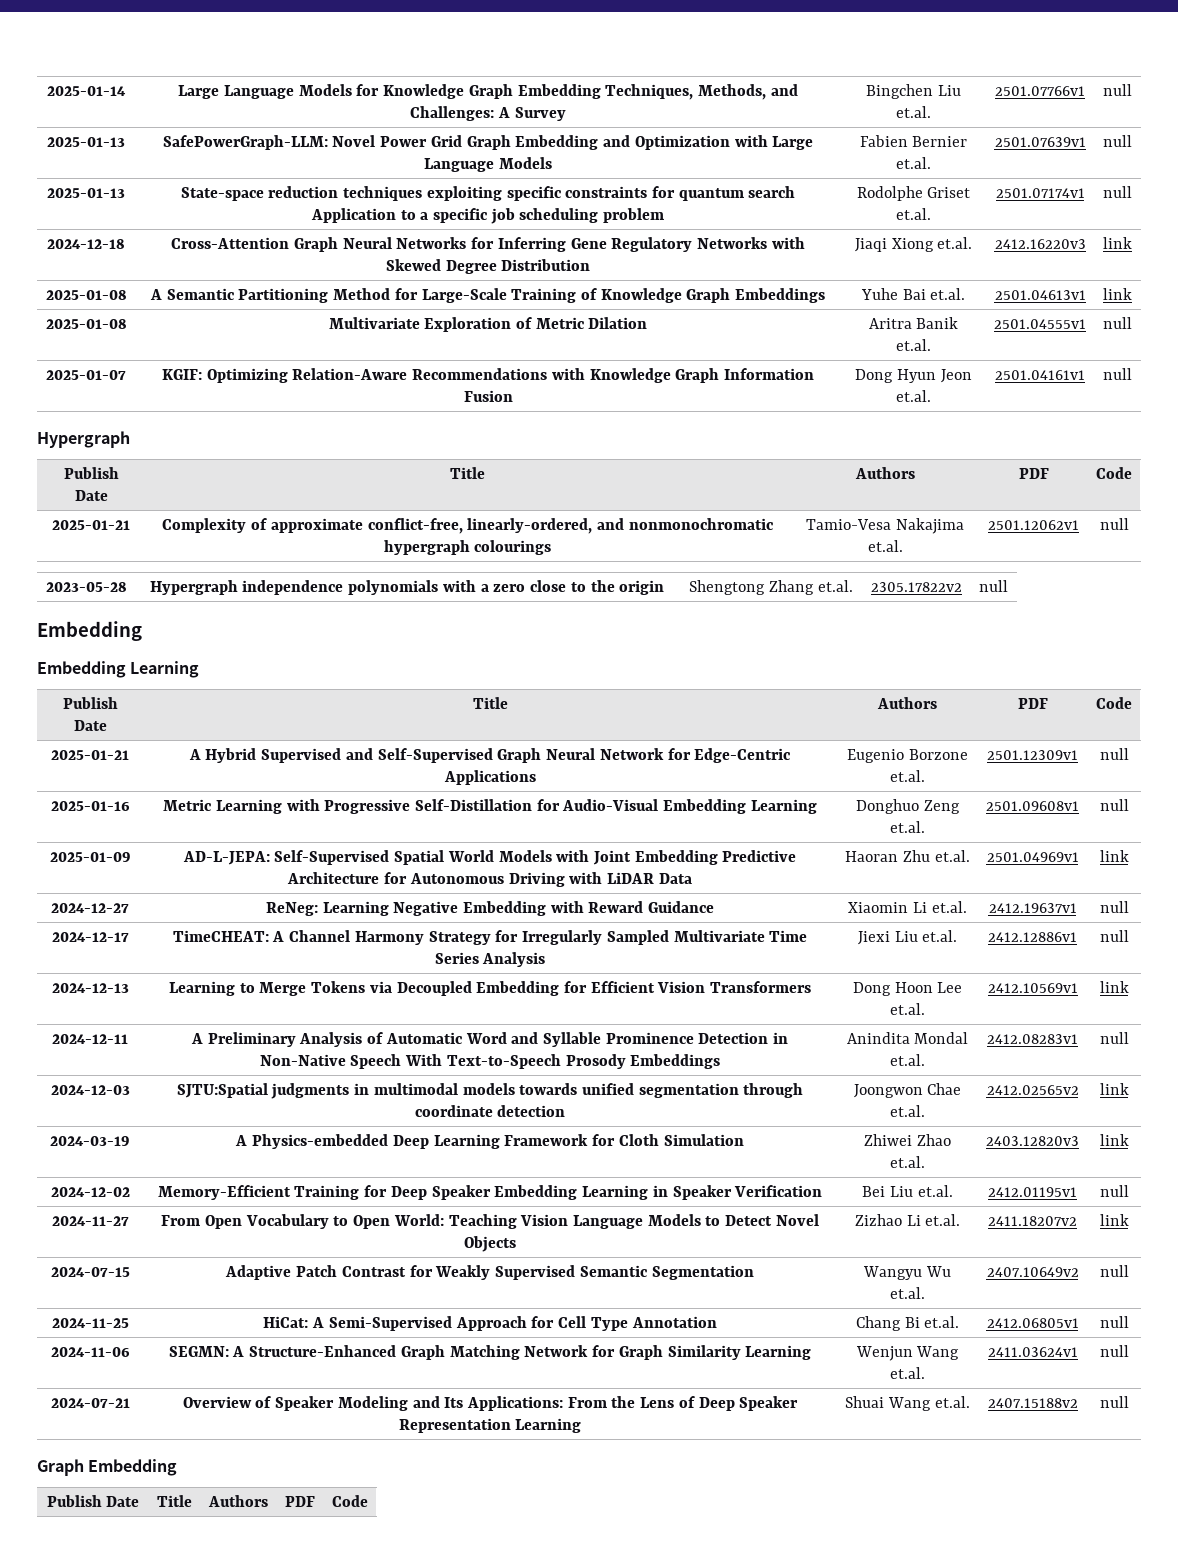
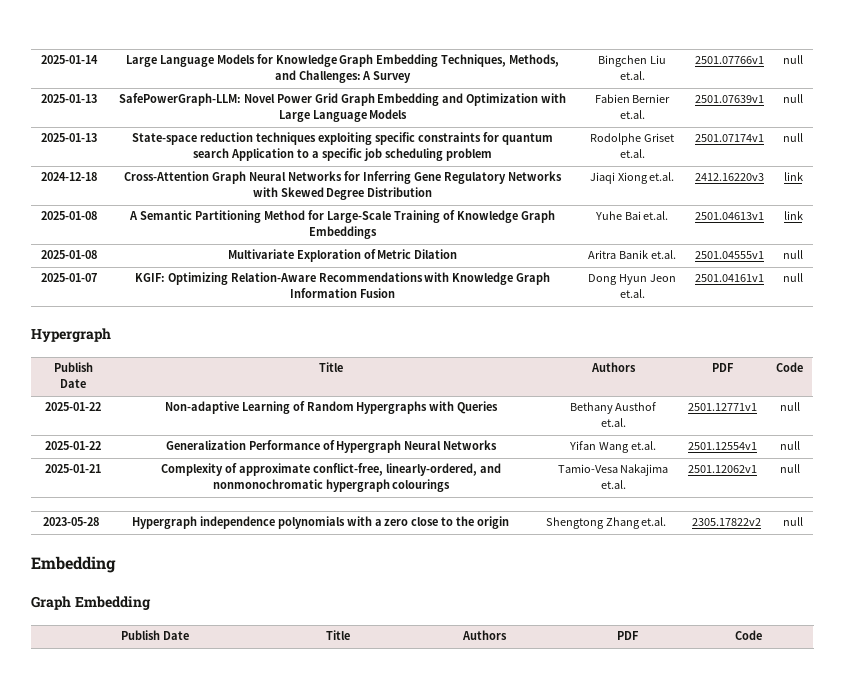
(1132, 473) none -> [45,402,101,411] [164,401,499,414] [569,402,657,414] [600,418,626,427] [688,403,757,411] [779,402,800,411] [45,441,101,450] [165,440,498,453] [569,441,656,453] [688,442,757,450] [779,441,800,450] // 2025-01-22 | Non-adaptive Learning of Random Hypergraphs with Queries | Bethany Austhof et.al. | 2501.12771v1 | null // 2025-01-22 | Generalization Performance of Hypergraph Neural Networks | Yifan Wang et.al. | 2501.12554v1 | null
[37,661,200,678] [62,697,118,709] [73,720,107,731] [472,697,508,709] [877,697,937,709] [1017,698,1048,709] [1096,697,1132,709] [51,750,129,760] [188,748,791,763] [443,770,536,785] [847,749,968,763] [890,770,925,782] [987,750,1078,760] [1099,748,1129,760] [50,801,130,811] [163,799,817,814] [856,799,960,814] [890,821,925,833] [986,801,1079,811] [1099,799,1129,811] [49,852,131,862] [182,850,797,865] [287,872,692,887] [845,850,970,862] [986,852,1079,862] [1099,850,1129,862] [51,903,129,913] [265,901,715,916] [848,901,967,913] [988,903,1077,913] [1099,901,1129,913] [51,932,129,942] [172,930,808,945] [434,952,546,967] [857,930,958,945] [988,932,1077,942] [1099,930,1129,942] [51,983,129,993] [168,981,812,996] [852,982,963,996] [890,1003,925,1015] [987,983,1078,993] [1099,981,1129,993] [52,1034,128,1044] [190,1032,789,1047] [259,1054,721,1069] [846,1032,969,1044] [890,1054,925,1066] [987,1034,1078,1044] [1099,1032,1129,1044] [50,1085,130,1095] [176,1083,804,1099] [414,1105,566,1117] [853,1083,962,1098] [890,1105,925,1117] [986,1085,1079,1095] [1099,1083,1129,1095] [50,1136,130,1146] [235,1134,744,1149] [864,1134,951,1146] [890,1156,925,1168] [986,1136,1079,1146] [1099,1134,1129,1146] [50,1187,130,1197] [157,1185,823,1200] [862,1185,953,1197] [988,1187,1077,1197] [1099,1185,1129,1197] [51,1216,129,1226] [161,1214,819,1229] [464,1236,516,1252] [854,1214,961,1226] [988,1216,1077,1226] [1099,1214,1129,1226] [50,1267,130,1277] [225,1265,754,1280] [863,1266,951,1280] [890,1287,925,1299] [986,1267,1079,1277] [1099,1265,1129,1277] [51,1318,129,1328] [263,1316,717,1331] [855,1316,960,1331] [986,1318,1079,1328] [1099,1316,1129,1328] [50,1347,130,1357] [168,1345,812,1360] [855,1346,960,1361] [890,1367,925,1379] [987,1347,1078,1357] [1099,1345,1129,1357] [50,1398,130,1408] [182,1396,799,1411] [398,1418,582,1433] [845,1396,970,1411] [987,1398,1078,1408] [1099,1396,1129,1408] // Embedding Learning // Publish Date | Title | Authors | PDF | Code // 2025-01-21 | A Hybrid Supervised and Self-Supervised Graph Neural Network for Edge-Centric Applications | Eugenio Borzone et.al. | 2501.12309v1 | null // 2025-01-16 | Metric Learning with Progressive Self-Distillation for Audio-Visual Embedding Learning | Donghuo Zeng et.al. | 2501.09608v1 | null // 2025-01-09 | AD-L-JEPA: Self-Supervised Spatial World Models with Joint Embedding Predictive Architecture for Autonomous Driving with LiDAR Data | Haoran Zhu et.al. | 2501.04969v1 | link // 2024-12-27 | ReNeg: Learning Negative Embedding with Reward Guidance | Xiaomin Li et.al. | 2412.19637v1 | null // 2024-12-17 | TimeCHEAT: A Channel Harmony Strategy for Irregularly Sampled Multivariate Time Series Analysis | Jiexi Liu et.al. | 2412.12886v1 | null // 2024-12-13 | Learning to Merge Tokens via Decoupled Embedding for Efficient Vision Transformers | Dong Hoon Lee et.al. | 2412.10569v1 | link // 2024-12-11 | A Preliminary Analysis of Automatic Word and Syllable Prominence Detection in Non-Native Speech With Text-to-Speech Prosody Embeddings | Anindita Mondal et.al. | 2412.08283v1 | null // 2024-12-03 | SJTU:Spatial judgments in multimodal models towards unified segmentation through coordinate detection | Joongwon Chae et.al. | 2412.02565v2 | link // 2024-03-19 | A Physics-embedded Deep Learning Framework for Cloth Simulation | Zhiwei Zhao et.al. | 2403.12820v3 | link // 2024-12-02 | Memory-Efficient Training for Deep Speaker Embedding Learning in Speaker Verification | Bei Liu et.al. | 2412.01195v1 | null // 2024-11-27 | From Open Vocabulary to Open World: Teaching Vision Language Models to Detect Novel Objects | Zizhao Li et.al. | 2411.18207v2 | link // 2024-07-15 | Adaptive Patch Contrast for Weakly Supervised Semantic Segmentation | Wangyu Wu et.al. | 2407.10649v2 | null // 2024-11-25 | HiCat: A Semi-Supervised Approach for Cell Type Annotation | Chang Bi et.al. | 2412.06805v1 | null // 2024-11-06 | SEGMN: A Structure-Enhanced Graph Matching Network for Graph Similarity Learning | Wenjun Wang et.al. | 2411.03624v1 | null // 2024-07-21 | Overview of Speaker Modeling and Its Applications: From the Lens of Deep Speaker Representation Learning | Shuai Wang et.al. | 2407.15188v2 | null -> (116, 564) none

